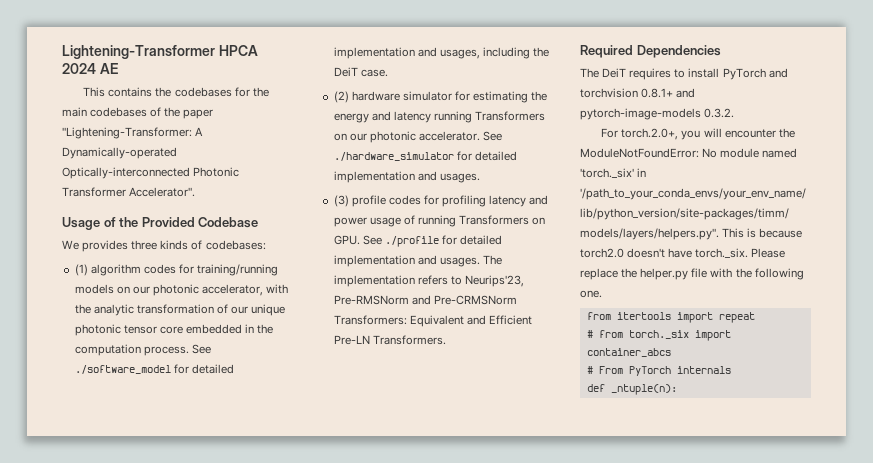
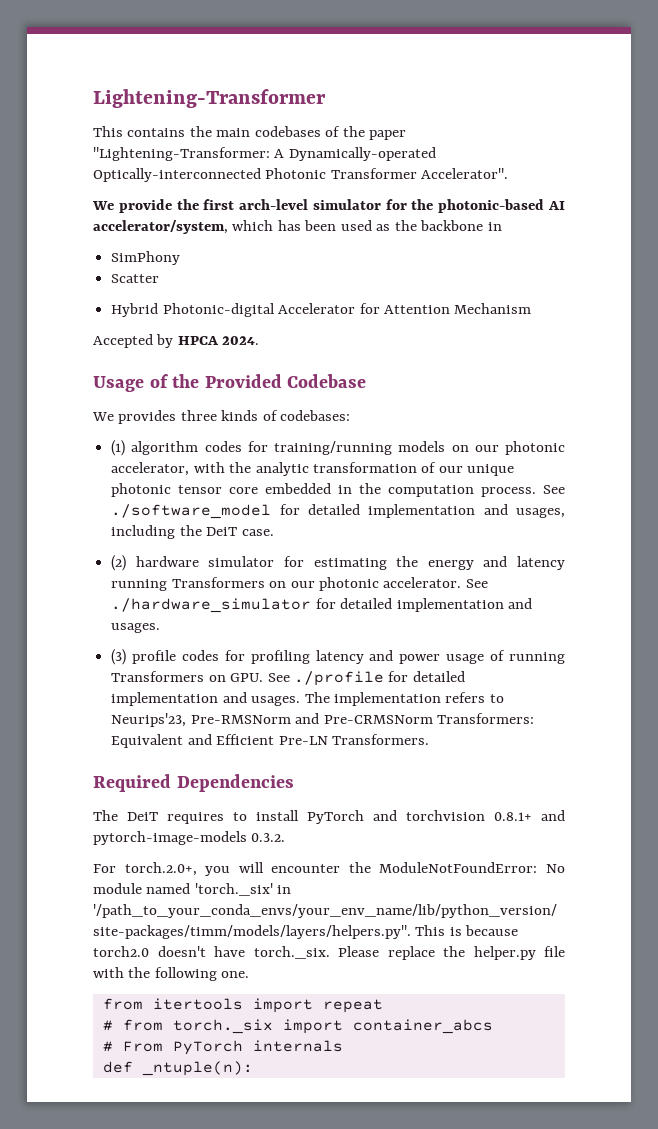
[218,45,258,56] [62,63,118,74] HPCA 2024 AE -> (326, 98) none
[174,87,269,97] codebases for the -> (212, 131) none
(196, 192) none -> [92,199,565,213] [93,220,502,234] [111,251,181,265] [111,274,160,283] [111,303,532,317] [93,334,260,348] // We provide the first arch-level simulator for the photonic-based AI accelerator/system, which has been used as the backbone in // SimPhony // Scatter // Hybrid Photonic-digital Accelerator for Attention Mechanism // Accepted by HPCA 2024.

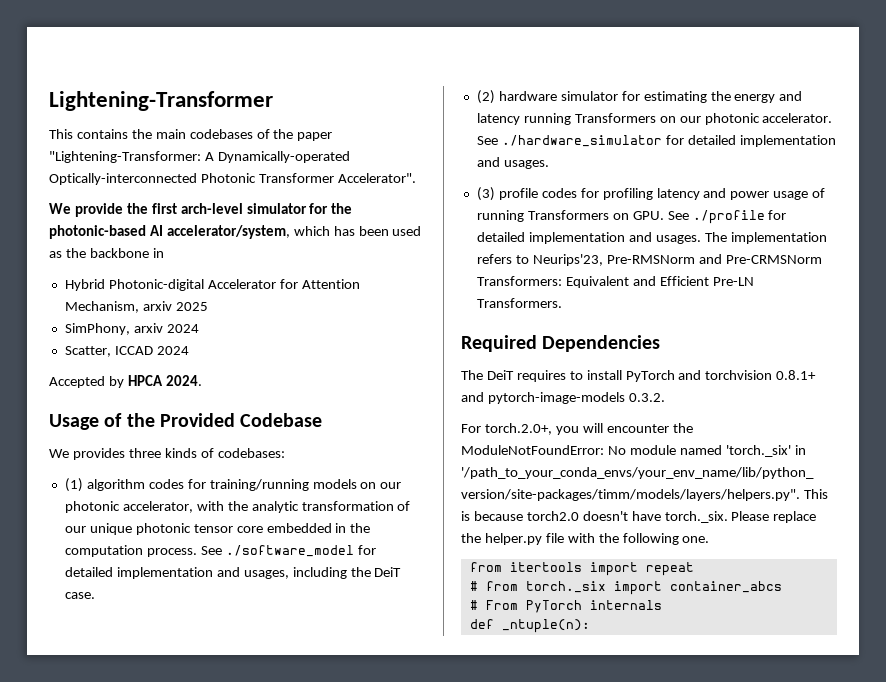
[111,251,181,265] [111,274,160,283] // SimPhony // Scatter -> (164, 253) none
[454,303,532,314] Mechanism -> [64,301,208,313] [64,323,199,335] [64,346,189,357] Mechanism, arxiv 2025 // SimPhony, arxiv 2024 // Scatter, ICCAD 2024

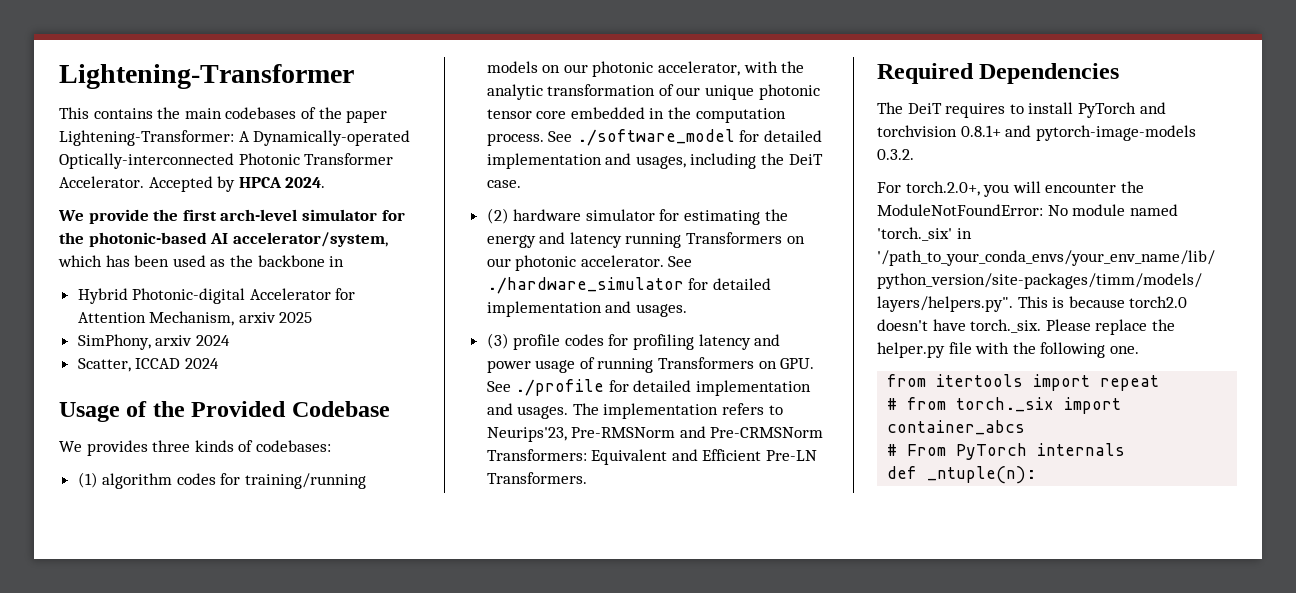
[49,151,201,163] "Lightening-Transformer: -> [59,130,234,146] Lightening-Transformer:
[337,173,416,183] Accelerator". -> [59,176,326,192] Accelerator. Accepted by HPCA 2024.
[49,375,202,388] // Accepted by HPCA 2024. -> (219, 363) none

